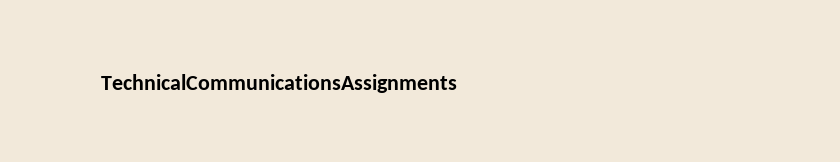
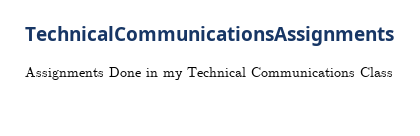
(457, 83) none -> [25,67,393,80] // Assignments Done in my Technical Communications Class

